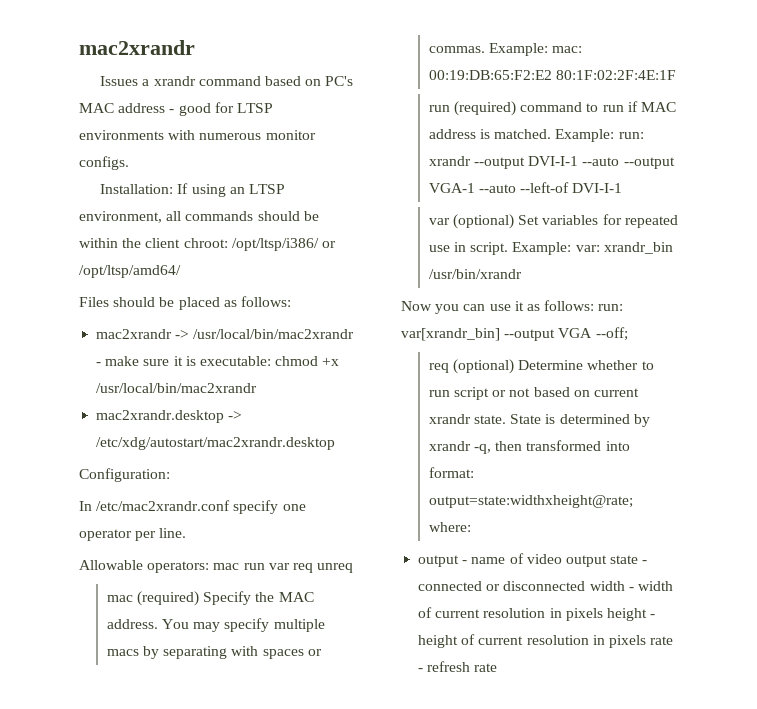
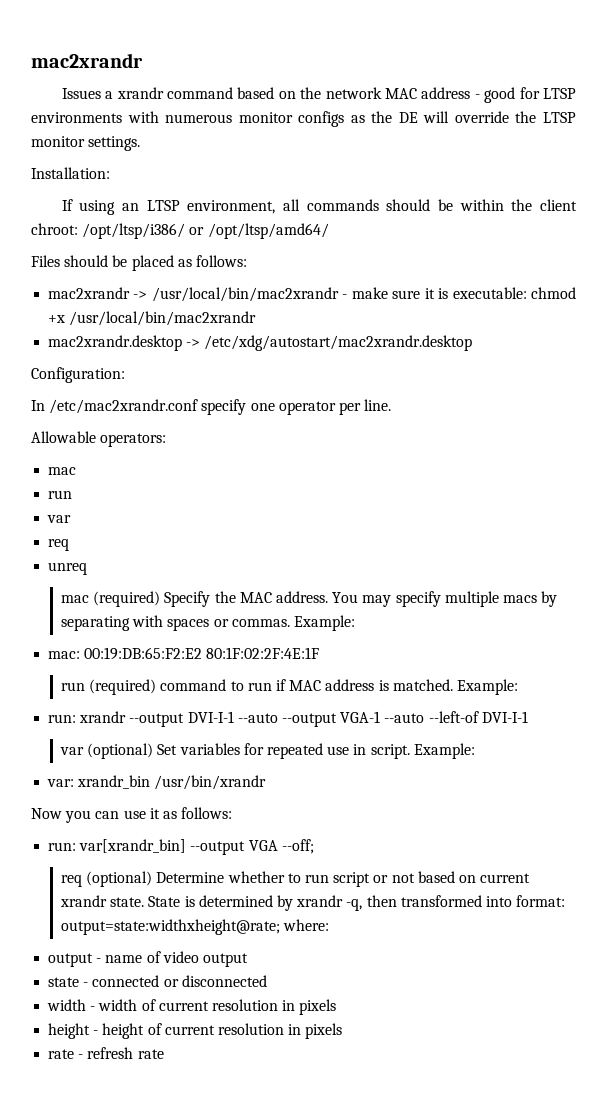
[325,76,354,86] PC's -> [300,87,382,99] the network
[79,156,129,170] configs. -> [298,111,577,127] [31,136,141,151] configs as the DE will override the LTSP monitor settings.
(174, 189) none -> (110, 173) //
[213,563,313,573] mac run var req -> [48,467,77,475] [48,490,73,499] [47,515,72,523] [48,539,70,551] // mac // run // var // req //
(548, 49) none -> (356, 623) //
(615, 135) none -> (518, 687) //
(572, 248) none -> (475, 751) //
(595, 305) none -> (233, 813) //
(607, 561) none -> (248, 960) //
(586, 586) none -> (267, 981) //
(603, 614) none -> (337, 1007) //
(646, 641) none -> (343, 1031) //

